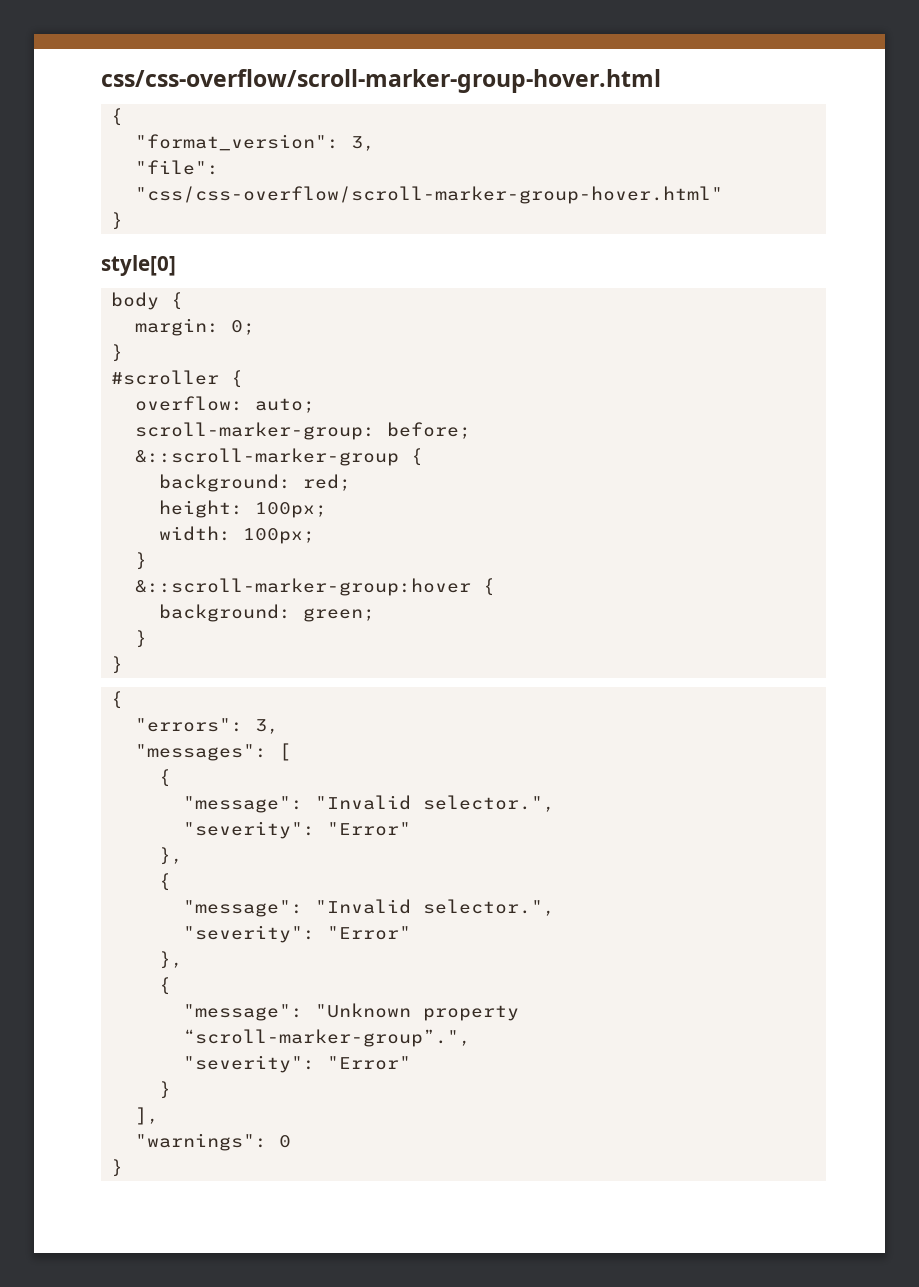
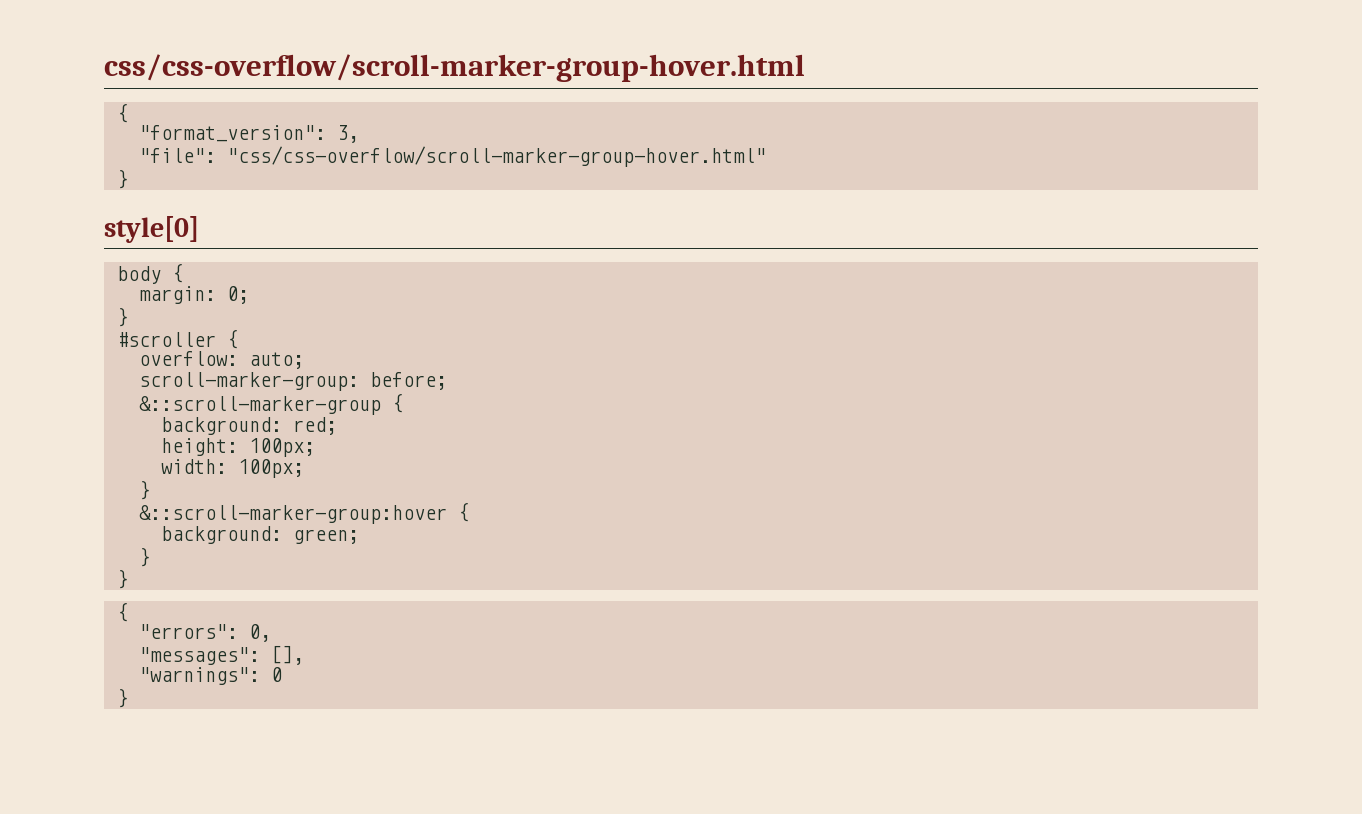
[254,719,279,734] 3, -> [249,624,272,642] 0,
[278,743,291,761] [158,769,171,787] [182,795,555,813] [182,821,411,839] [158,847,183,865] [158,873,171,891] [182,899,555,917] [182,925,411,943] [158,951,183,969] [158,977,171,995] [182,1003,519,1021] [182,1029,471,1047] [182,1055,411,1073] [158,1081,171,1099] [134,1107,159,1125] [ // { // "message": "Invalid selector.", // "severity": "Error" // }, // { // "message": "Invalid selector.", // "severity": "Error" // }, // { // "message": "Unknown property “scroll-marker-group”.", // "severity": "Error" // } // ], -> [271,645,305,665] [],

